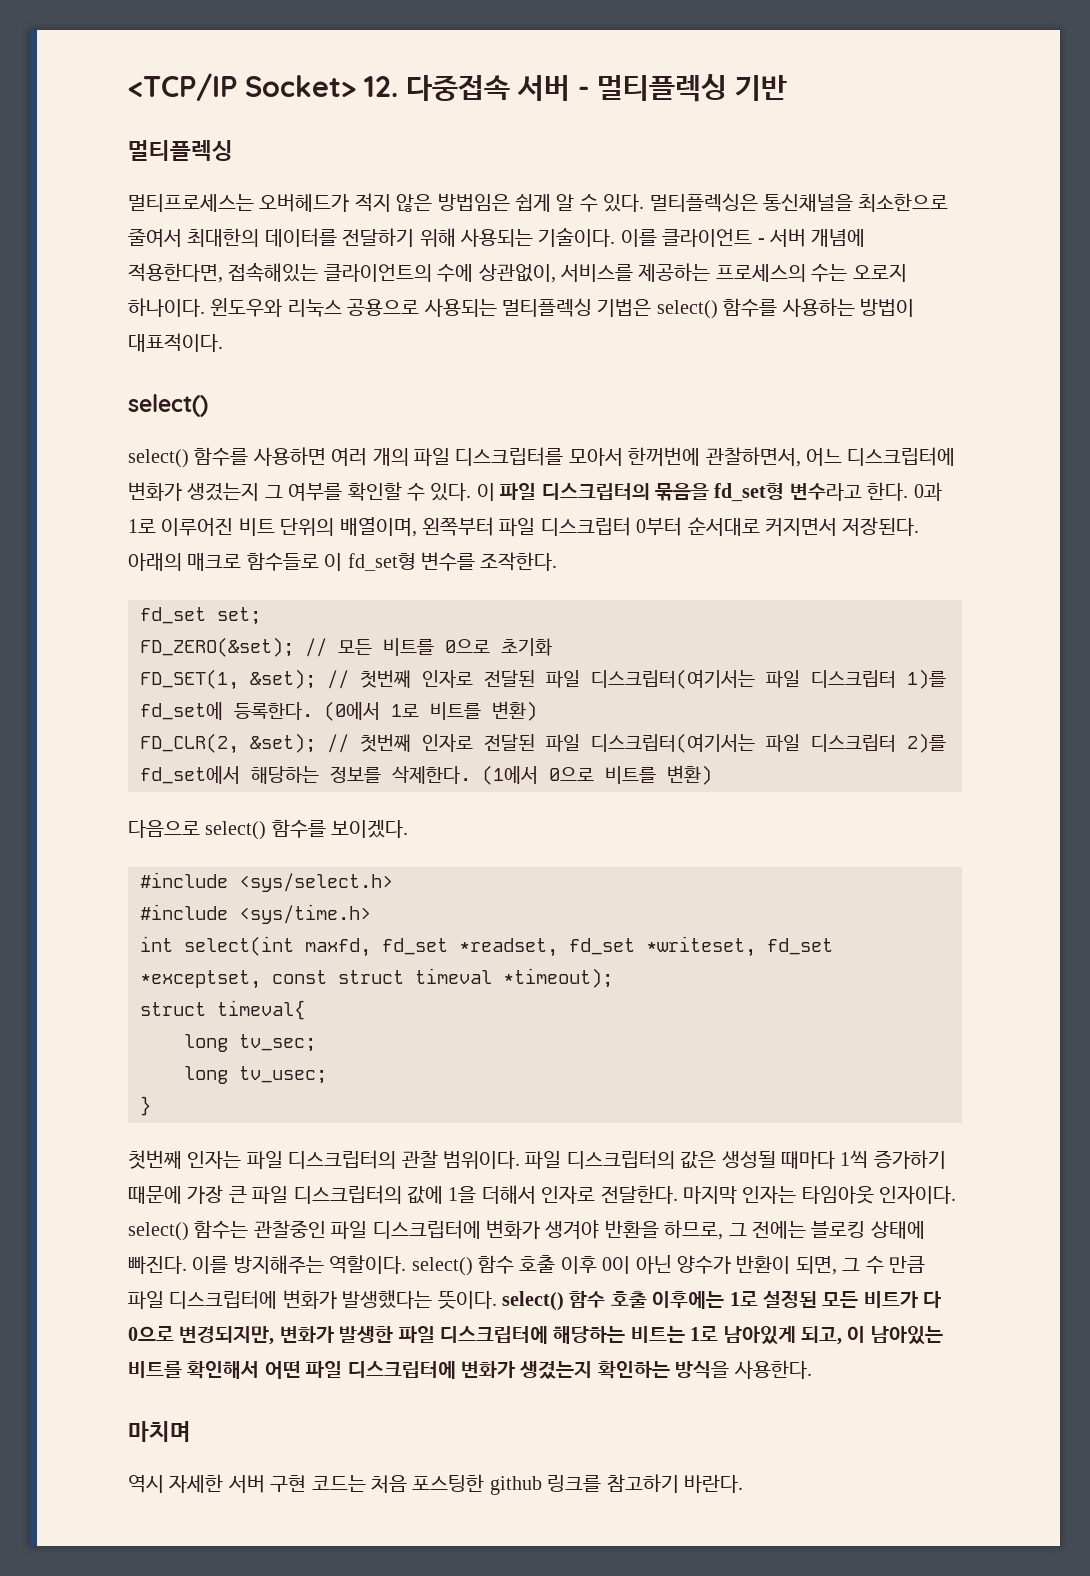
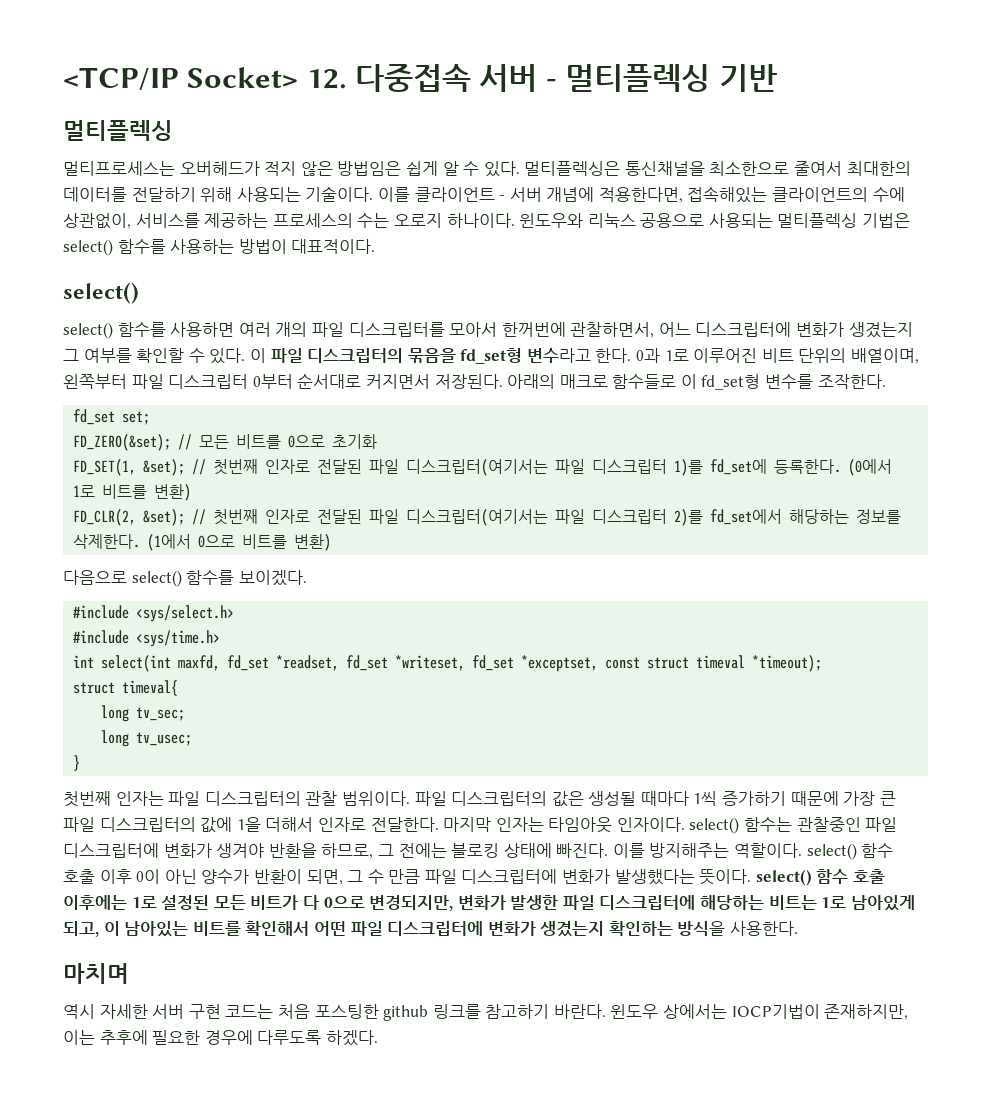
(743, 1484) none -> [610,1004,909,1020] [63,1030,378,1046] 윈도우 상에서는 IOCP기법이 존재하지만, 이는 추후에 필요한 경우에 다루도록 하겠다.

